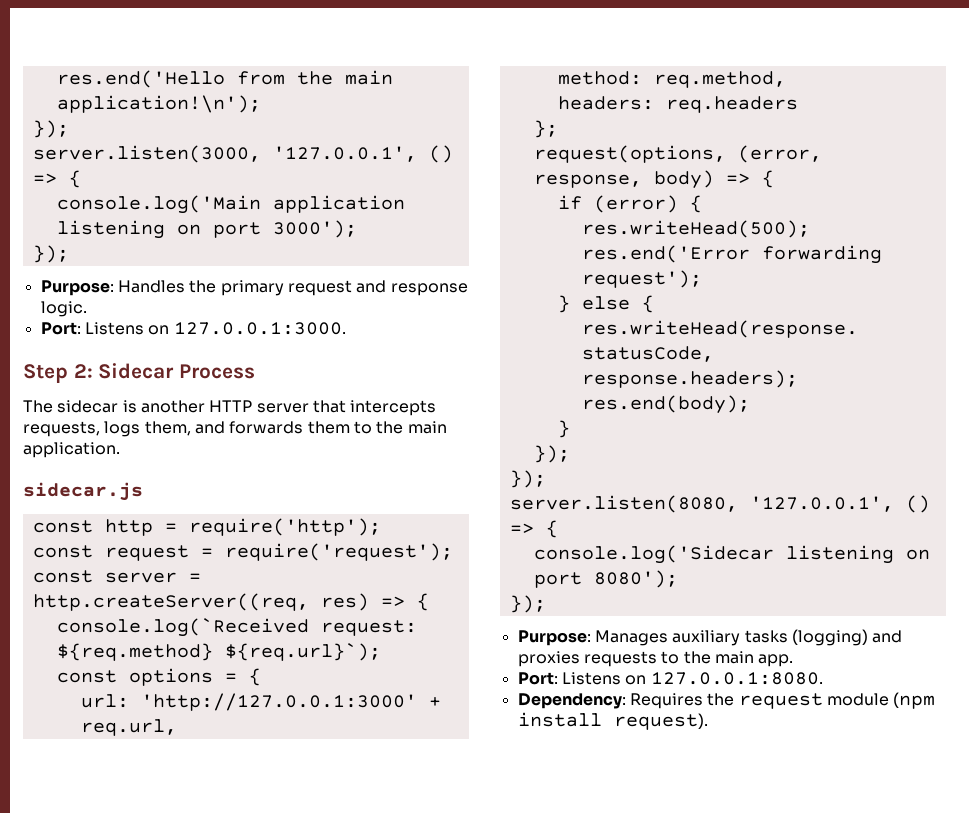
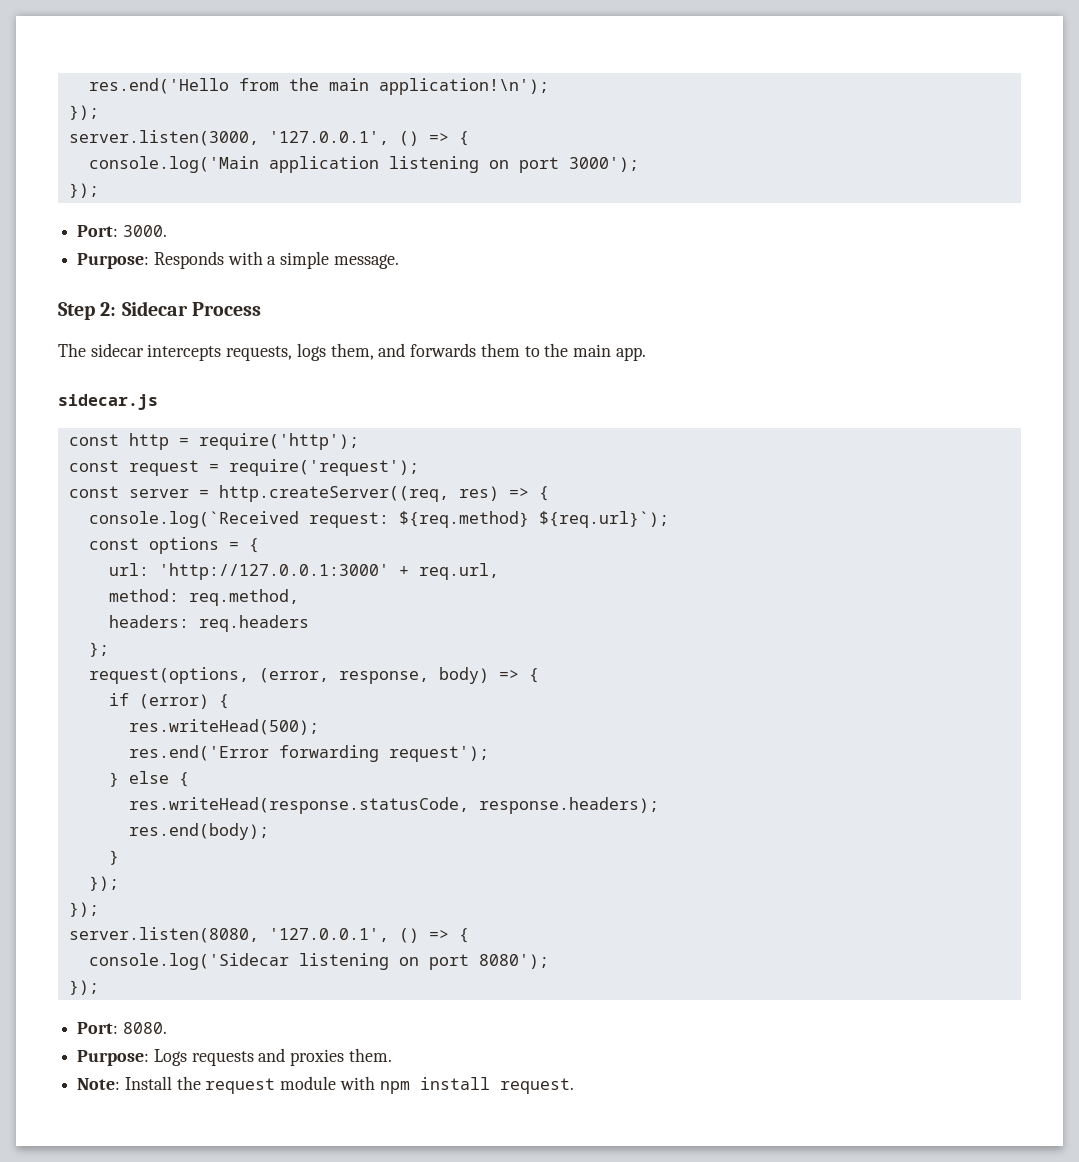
[40,280,468,296] [40,301,87,317] [40,322,346,335] // Purpose: Handles the primary request and response logic. // Port: Listens on 127.0.0.1:3000. -> [77,225,167,237] [77,251,399,269] // Port: 3000. // Purpose: Responds with a simple message.
[122,400,346,413] is another HTTP server that -> (144, 350) none
[23,442,120,458] application. -> [615,347,646,361] app.
[517,629,903,646] [517,651,794,667] [517,672,823,685] [517,692,936,709] [517,712,708,730] // Purpose: Manages auxiliary tasks (logging) and proxies requests to the main app. // Port: Listens on 127.0.0.1:8080. // Dependency: Requires the request module (npm install request). -> [77,1022,167,1034] [77,1048,392,1066] [77,1076,574,1094] // Port: 8080. // Purpose: Logs requests and proxies them. // Note: Install the request module with npm install request.

